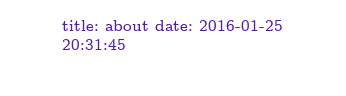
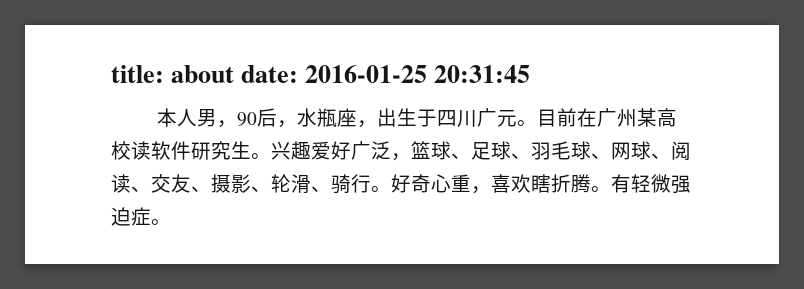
(126, 44) none -> [156,108,677,128] [111,141,691,161] [111,174,691,194] [111,207,171,226] // 本人男，90后，水瓶座，出生于四川广元。目前在广州某高校读软件研究生。兴趣爱好广泛，篮球、足球、羽毛球、网球、阅读、交友、摄影、轮滑、骑行。好奇心重，喜欢瞎折腾。有轻微强迫症。

